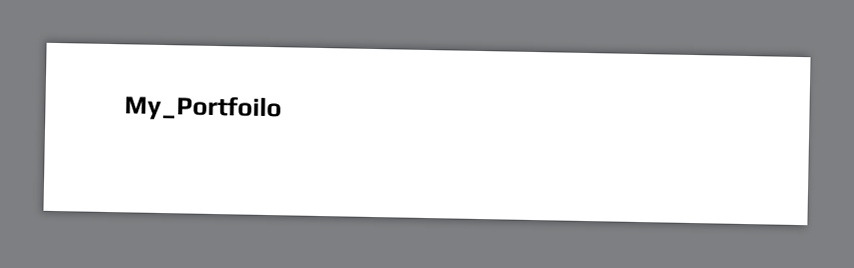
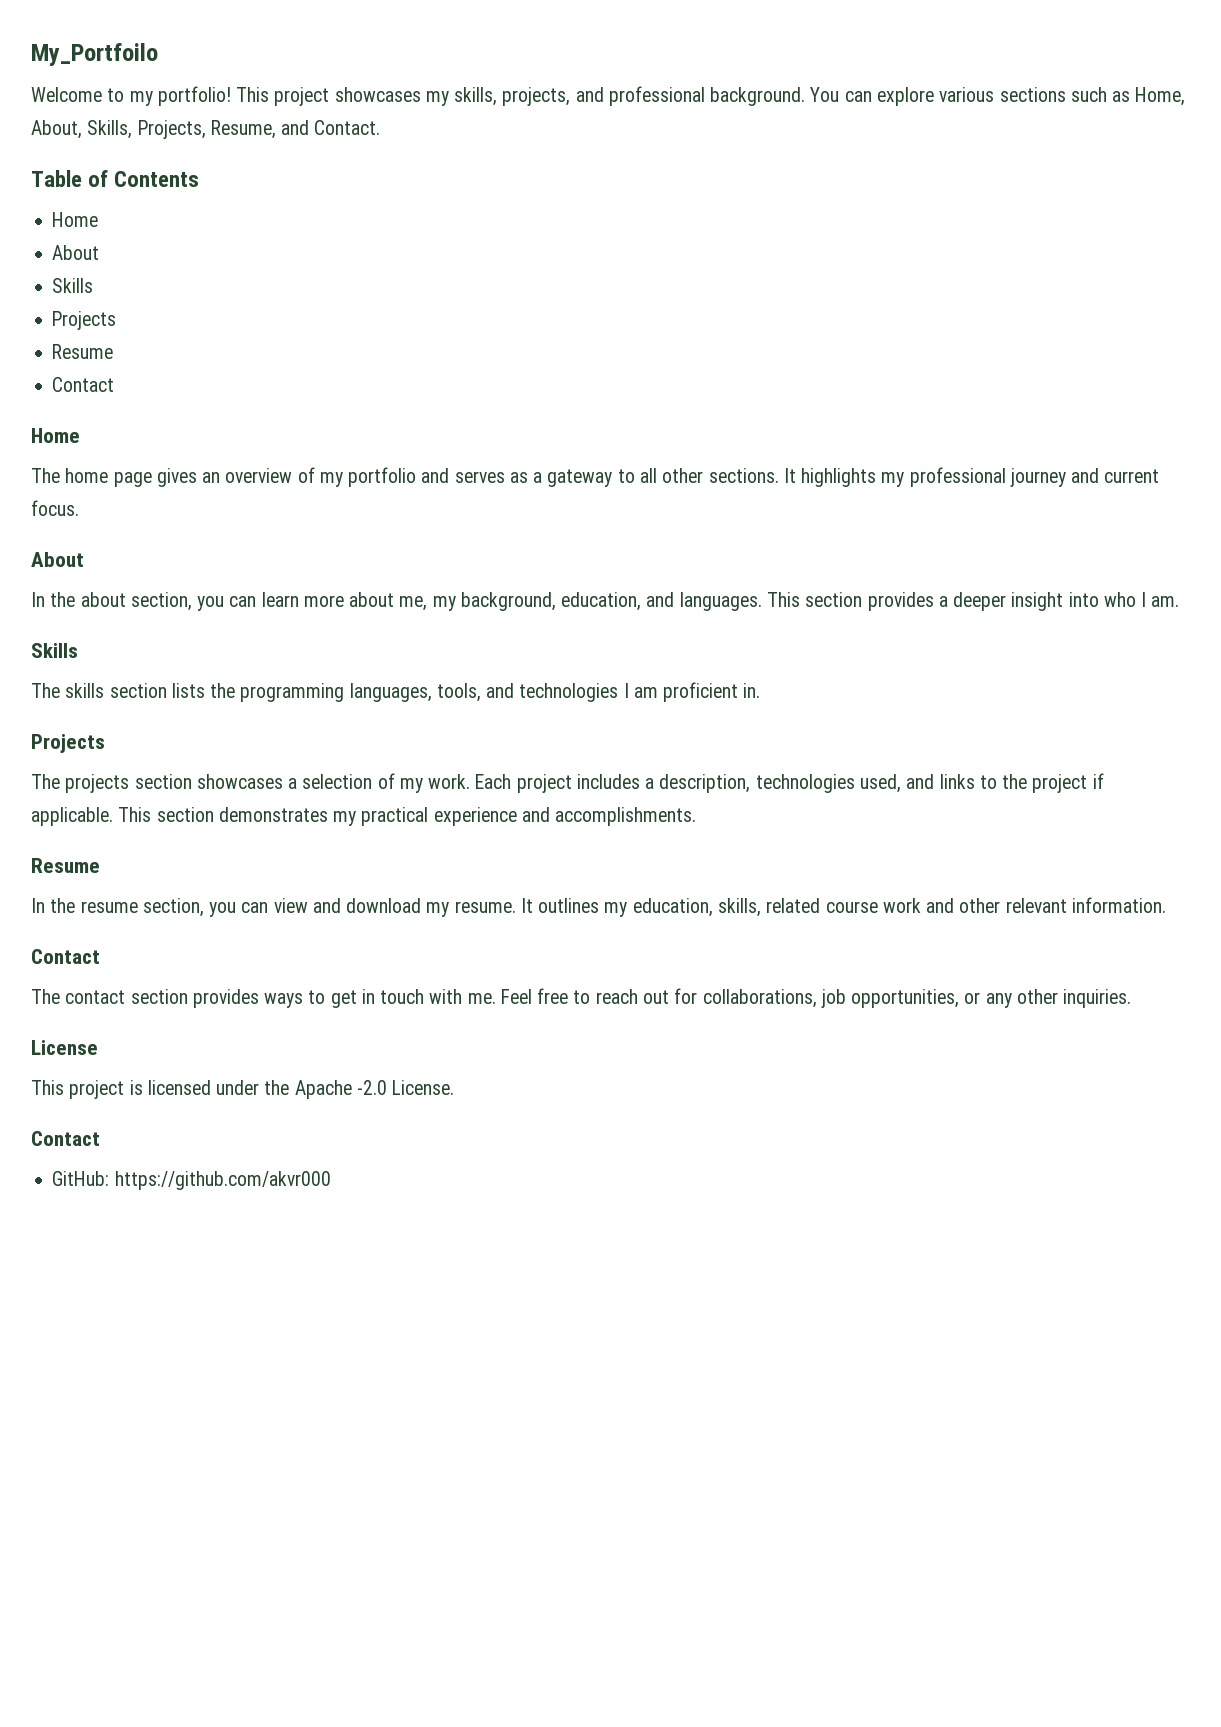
(282, 108) none -> [31,86,1186,106] [31,120,381,139] [31,170,200,187] [52,212,99,227] [52,245,100,260] [52,278,94,293] [52,311,117,330] [52,344,114,359] [52,377,115,392] [31,428,80,443] [31,467,1160,487] [31,500,79,516] [31,552,84,567] [31,592,1180,611] [31,643,78,658] [31,682,761,702] [31,734,105,753] [31,773,1104,793] [31,807,697,826] [31,858,100,873] [31,897,1166,917] [31,949,100,964] [31,988,1132,1008] [31,1040,98,1055] [31,1080,455,1099] [31,1131,100,1146] [52,1171,331,1190] // Welcome to my portfolio! This project showcases my skills, projects, and professional background. You can explore various sections such as Home, About, Skills, Projects, Resume, and Contact. // Table of Contents // Home // About // Skills // Projects // Resume // Contact // Home // The home page gives an overview of my portfolio and serves as a gateway to all other sections. It highlights my professional journey and current focus. // About // In the about section, you can learn more about me, my background, education, and languages. This section provides a deeper insight into who I am. // Skills // The skills section lists the programming languages, tools, and technologies I am proficient in. // Projects // The projects section showcases a selection of my work. Each project includes a description, technologies used, and links to the project if applicable. This section demonstrates my practical experience and accomplishments. // Resume // In the resume section, you can view and download my resume. It outlines my education, skills, related course work and other relevant information. // Contact // The contact section provides ways to get in touch with me. Feel free to reach out for collaborations, job opportunities, or any other inquiries. // License // This project is licensed under the Apache -2.0 License. // Contact // GitHub: https://github.com/akvr000

